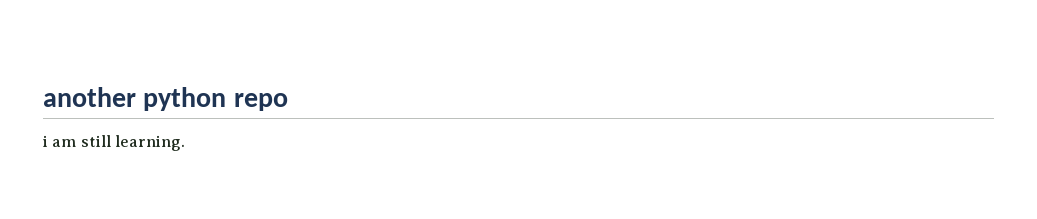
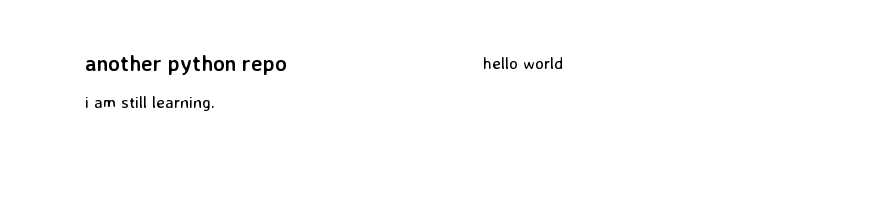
(186, 143) none -> [483,57,563,69] // hello world

